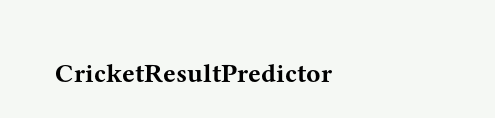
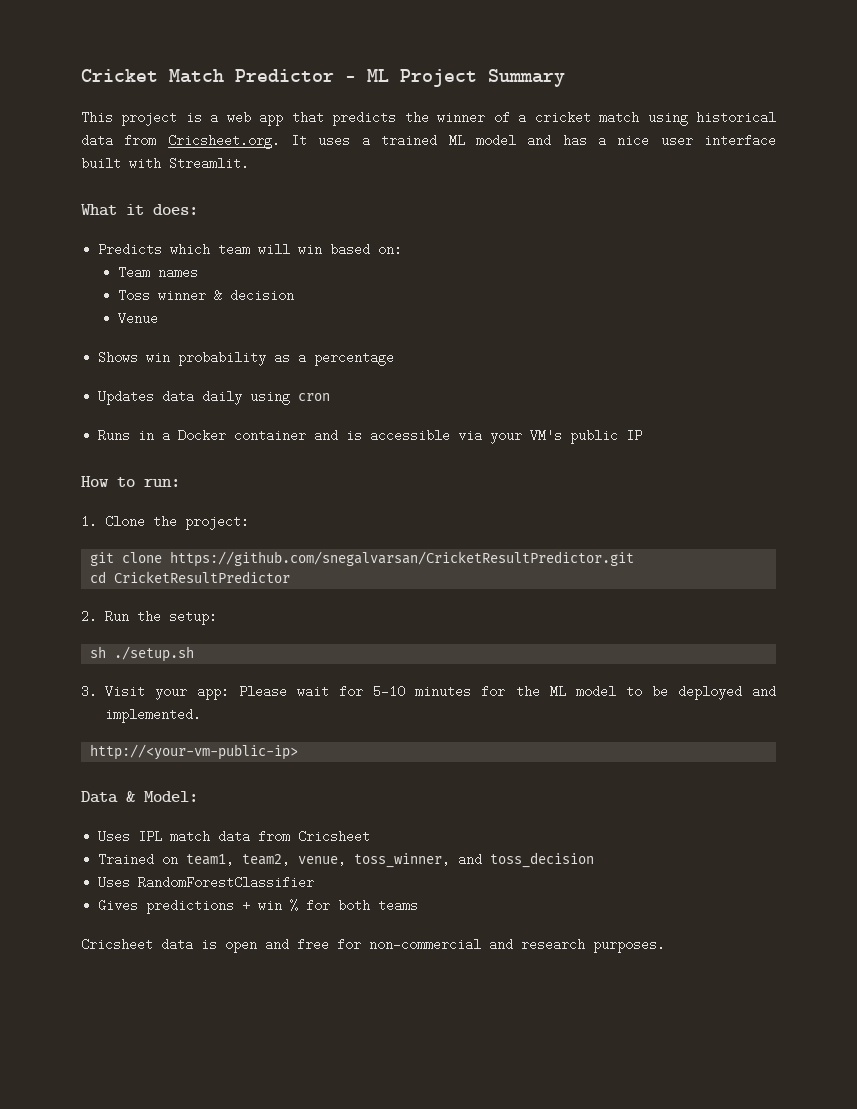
[55,64,333,83] CricketResultPredictor -> [81,69,565,87] [81,111,776,126] [81,134,776,149] [81,157,249,170] [81,204,198,216] [98,243,403,256] [117,266,198,279] [117,289,294,302] [117,312,158,325] [98,351,395,366] [98,390,331,405] [98,429,643,444] [81,476,180,487] [81,515,249,530] [90,551,635,567] [90,571,291,583] [81,610,217,625] [90,646,195,662] [81,685,776,700] [104,708,201,723] [90,744,299,760] [81,791,198,803] [98,830,371,843] [98,852,595,868] [98,876,315,889] [98,899,419,914] [81,938,665,953] Cricket Match Predictor – ML Project Summary // This project is a web app that predicts the winner of a cricket match using historical data from Cricsheet.org. It uses a trained ML model and has a nice user interface built with Streamlit. // What it does: // Predicts which team will win based on: // Team names // Toss winner & decision // Venue // Shows win probability as a percentage // Updates data daily using cron // Runs in a Docker container and is accessible via your VM's public IP // How to run: // 1. Clone the project: // git clone https://github.com/snegalvarsan/CricketResultPredictor.git // cd CricketResultPredictor // 2. Run the setup: // sh ./setup.sh // 3. Visit your app: Please wait for 5-10 minutes for the ML model to be deployed and implemented. // http://<your-vm-public-ip> // Data & Model: // Uses IPL match data from Cricsheet // Trained on team1, team2, venue, toss_winner, and toss_decision // Uses RandomForestClassifier // Gives predictions + win % for both teams // Cricsheet data is open and free for non-commercial and research purposes.

